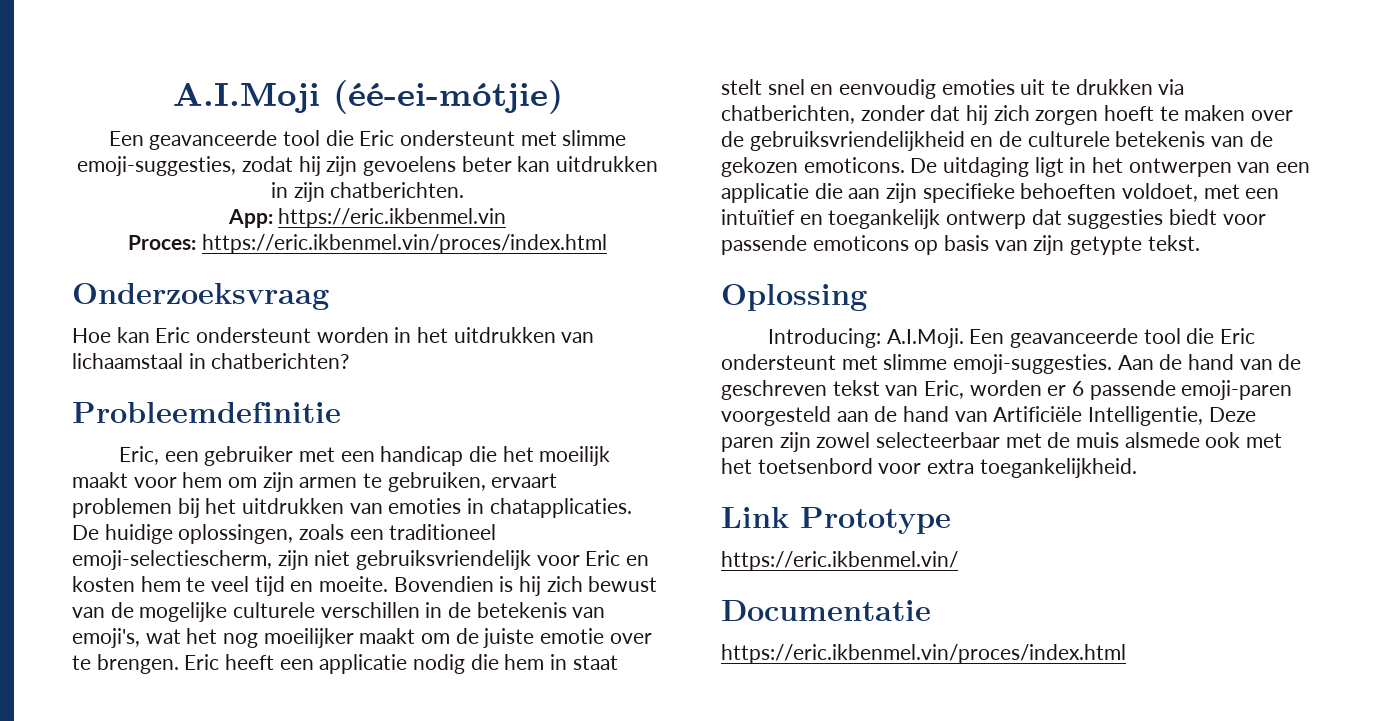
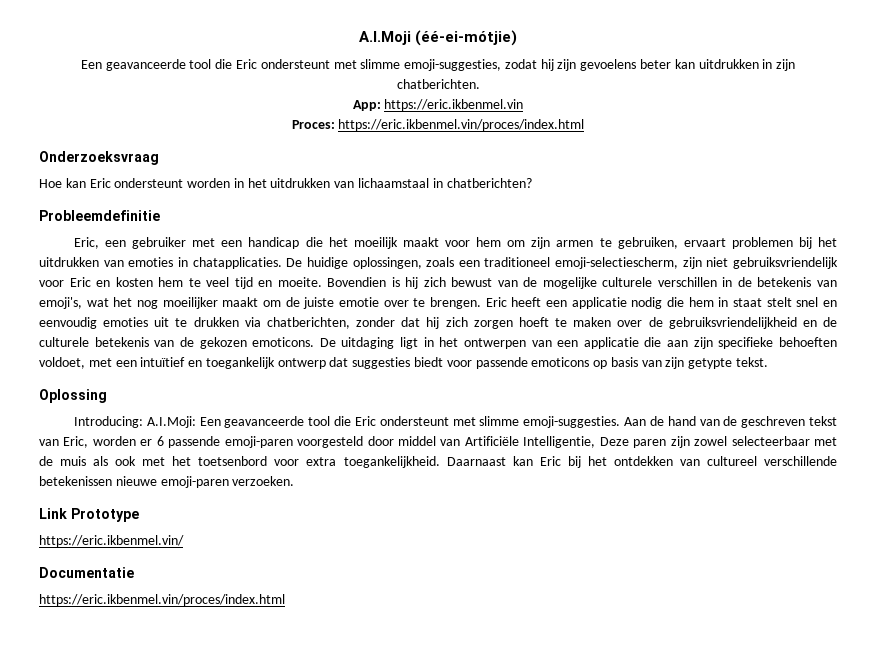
[886,328,964,348] A.I.Moji. -> [146,416,196,428] A.I.Moji:
[836,406,950,422] aan de hand -> [367,436,437,446] door middel
[1124,432,1200,448] alsmede -> [93,456,109,466] als
(1137, 468) none -> [446,456,837,468] [39,476,295,488] Daarnaast kan Eric bij het ontdekken van cultureel verschillende betekenissen nieuwe emoji-paren verzoeken.

